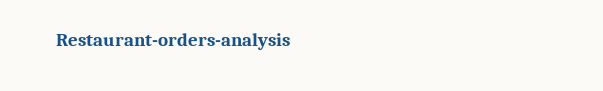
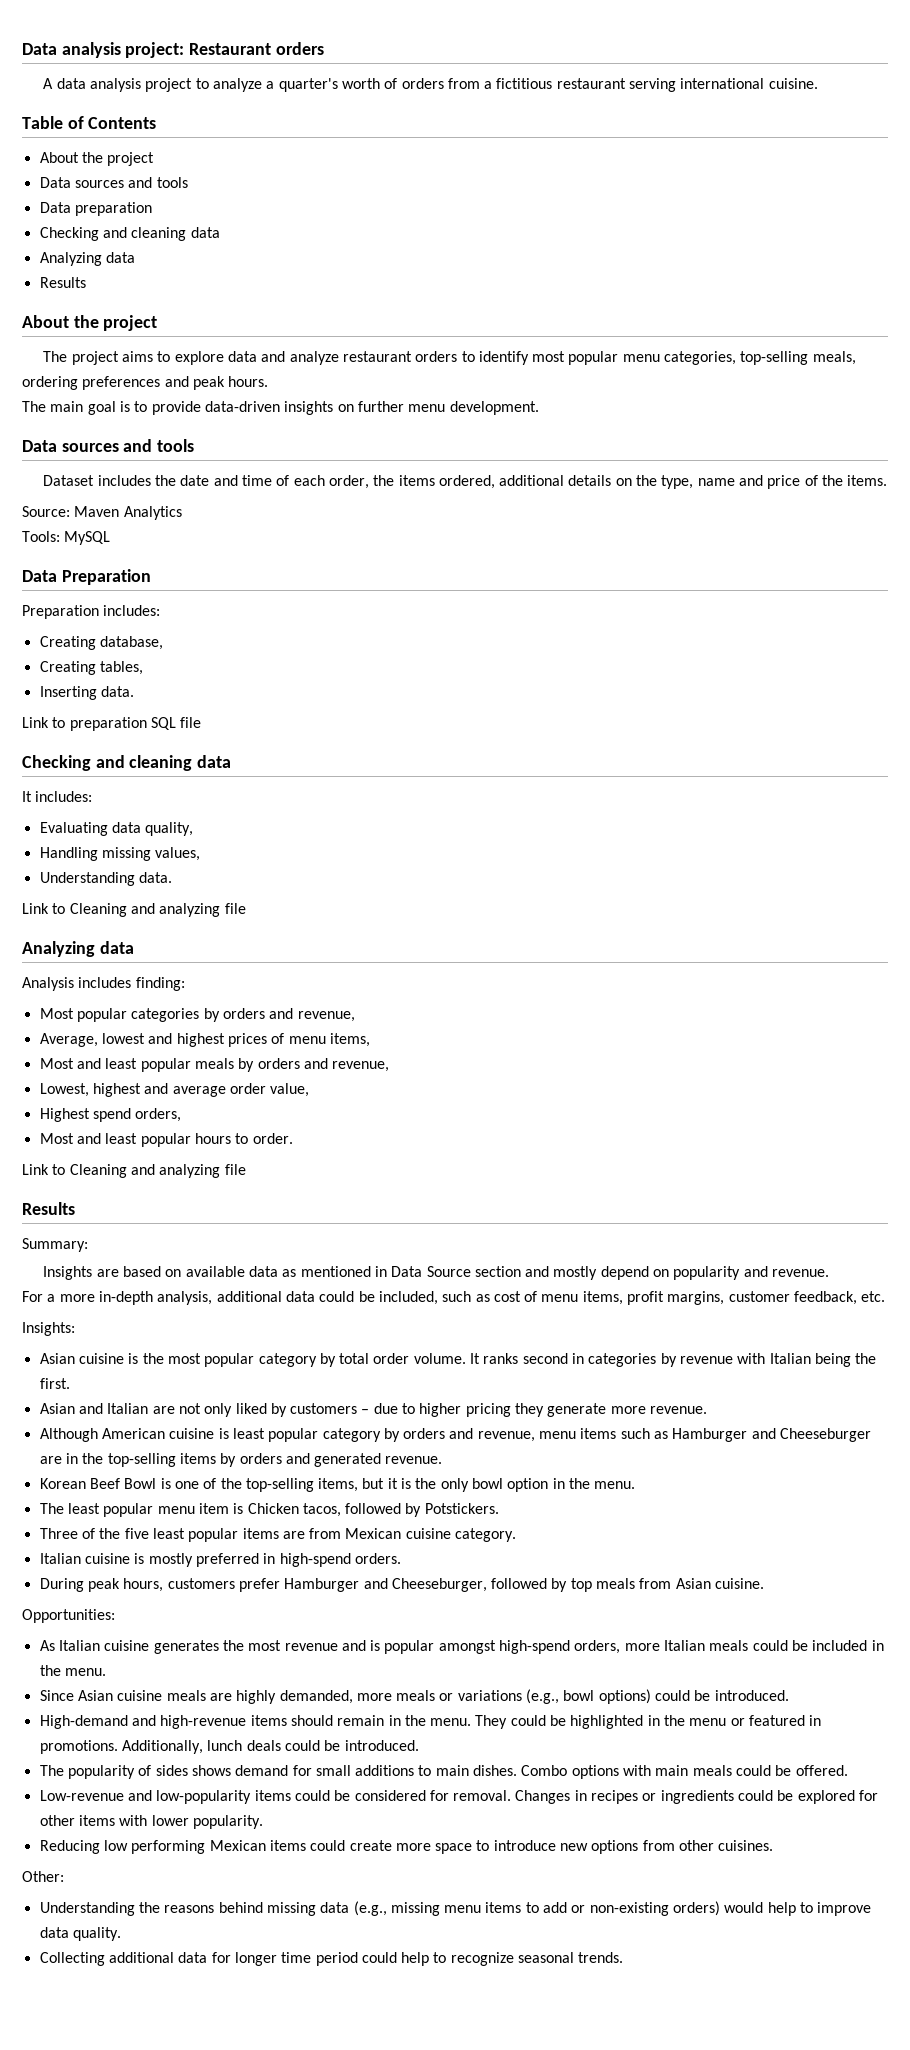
[56,33,290,50] Restaurant-orders-analysis -> [22,42,324,58] [43,78,818,92] [22,116,157,129] [39,152,155,166] [39,177,188,188] [39,202,152,216] [39,227,220,241] [39,252,135,266] [39,277,86,288] [22,315,158,331] [43,351,856,365] [22,376,269,390] [22,401,539,415] [22,439,195,452] [43,475,888,489] [22,506,182,520] [22,531,111,545] [22,569,151,585] [22,605,161,619] [39,636,163,650] [39,661,143,675] [39,686,134,700] [22,717,202,731] [22,755,232,771] [22,791,93,802] [39,822,194,836] [39,847,201,861] [39,872,172,886] [22,903,246,917] [22,941,134,957] [22,977,185,991] [39,1008,355,1022] [39,1033,370,1047] [39,1058,390,1072] [39,1083,310,1097] [39,1108,182,1122] [39,1133,293,1147] [22,1164,246,1178] [22,1202,75,1215] [22,1238,88,1252] [43,1266,830,1280] [22,1291,886,1305] [22,1322,75,1336] [39,1353,877,1367] [39,1378,70,1389] [39,1403,708,1417] [39,1428,872,1442] [39,1453,443,1467] [39,1478,636,1492] [39,1503,499,1517] [39,1528,517,1542] [39,1553,401,1567] [39,1578,765,1592] [22,1609,115,1623] [39,1640,884,1654] [39,1665,106,1676] [39,1689,789,1704] [39,1715,822,1729] [39,1740,419,1754] [39,1765,848,1779] [39,1790,879,1804] [39,1815,263,1829] [39,1840,774,1854] [22,1871,64,1882] [39,1901,872,1916] [39,1927,121,1941] [39,1952,624,1966] Data analysis project: Restaurant orders // A data analysis project to analyze a quarter's worth of orders from a fictitious restaurant serving international cuisine. // Table of Contents // About the project // Data sources and tools // Data preparation // Checking and cleaning data // Analyzing data // Results // About the project // The project aims to explore data and analyze restaurant orders to identify most popular menu categories, top-selling meals, ordering preferences and peak hours. // The main goal is to provide data-driven insights on further menu development. // Data sources and tools // Dataset includes the date and time of each order, the items ordered, additional details on the type, name and price of the items. // Source: Maven Analytics // Tools: MySQL // Data Preparation // Preparation includes: // Creating database, // Creating tables, // Inserting data. // Link to preparation SQL file // Checking and cleaning data // It includes: // Evaluating data quality, // Handling missing values, // Understanding data. // Link to Cleaning and analyzing file // Analyzing data // Analysis includes finding: // Most popular categories by orders and revenue, // Average, lowest and highest prices of menu items, // Most and least popular meals by orders and revenue, // Lowest, highest and average order value, // Highest spend orders, // Most and least popular hours to order. // Link to Cleaning and analyzing file // Results // Summary: // Insights are based on available data as mentioned in Data Source section and mostly depend on popularity and revenue. // For a more in-depth analysis, additional data could be included, such as cost of menu items, profit margins, customer feedback, etc. // Insights: // Asian cuisine is the most popular category by total order volume. It ranks second in categories by revenue with Italian being the first. // Asian and Italian are not only liked by customers – due to higher pricing they generate more revenue. // Although American cuisine is least popular category by orders and revenue, menu items such as Hamburger and Cheeseburger are in the top-selling items by orders and generated revenue. // Korean Beef Bowl is one of the top-selling items, but it is the only bowl option in the menu. // The least popular menu item is Chicken tacos, followed by Potstickers. // Three of the five least popular items are from Mexican cuisine category. // Italian cuisine is mostly preferred in high-spend orders. // During peak hours, customers prefer Hamburger and Cheeseburger, followed by top meals from Asian cuisine. // Opportunities: // As Italian cuisine generates the most revenue and is popular amongst high-spend orders, more Italian meals could be included in the menu. // Since Asian cuisine meals are highly demanded, more meals or variations (e.g., bowl options) could be introduced. // High-demand and high-revenue items should remain in the menu. They could be highlighted in the menu or featured in promotions. Additionally, lunch deals could be introduced. // The popularity of sides shows demand for small additions to main dishes. Combo options with main meals could be offered. // Low-revenue and low-popularity items could be considered for removal. Changes in recipes or ingredients could be explored for other items with lower popularity. // Reducing low performing Mexican items could create more space to introduce new options from other cuisines. // Other: // Understanding the reasons behind missing data (e.g., missing menu items to add or non-existing orders) would help to improve data quality. // Collecting additional data for longer time period could help to recognize seasonal trends.

